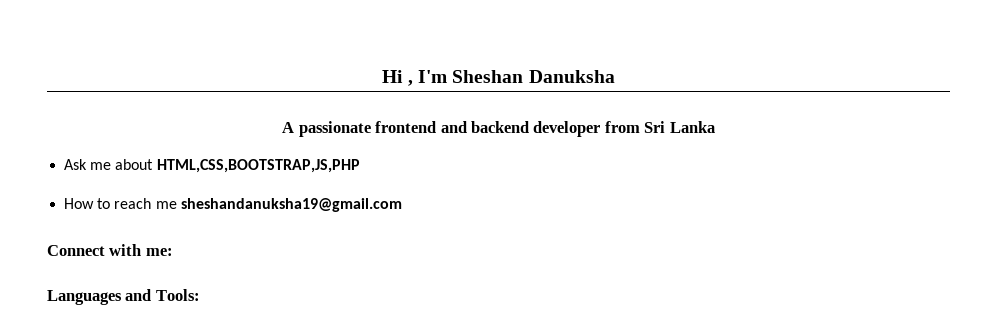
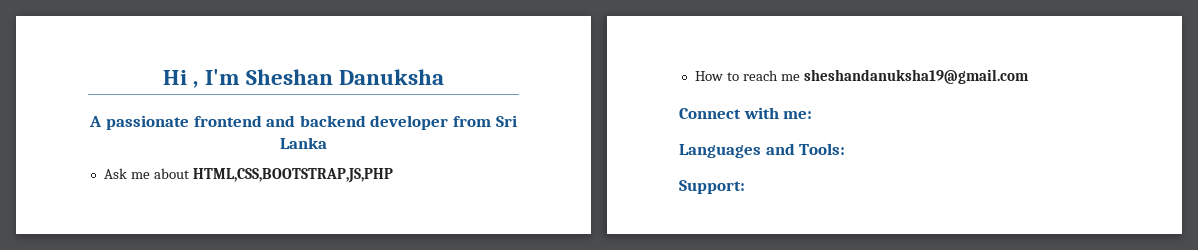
(200, 295) none -> [679,180,745,194] // Support:

